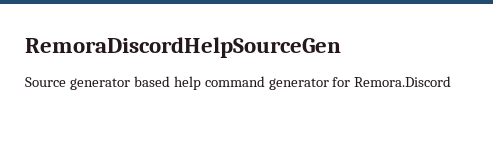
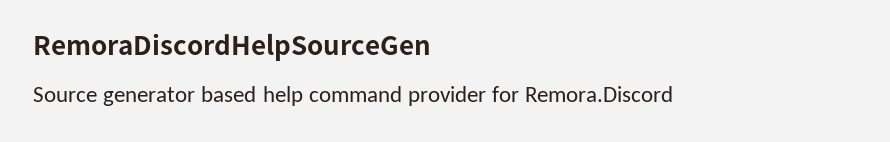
[268,78,329,90] generator -> [408,86,487,106] provider

